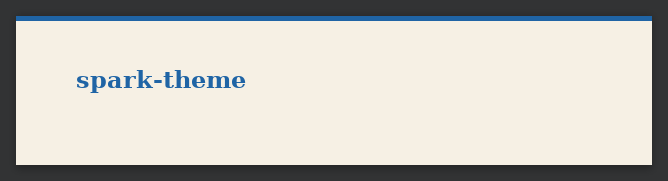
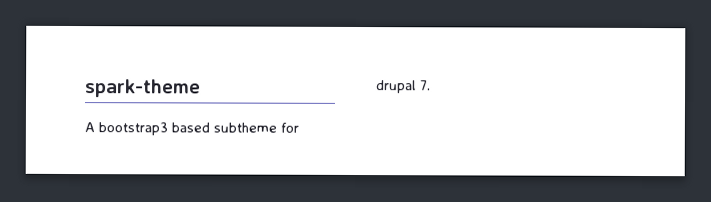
(246, 81) none -> [84,122,299,136] [376,80,431,94] // A bootstrap3 based subtheme for drupal 7.

